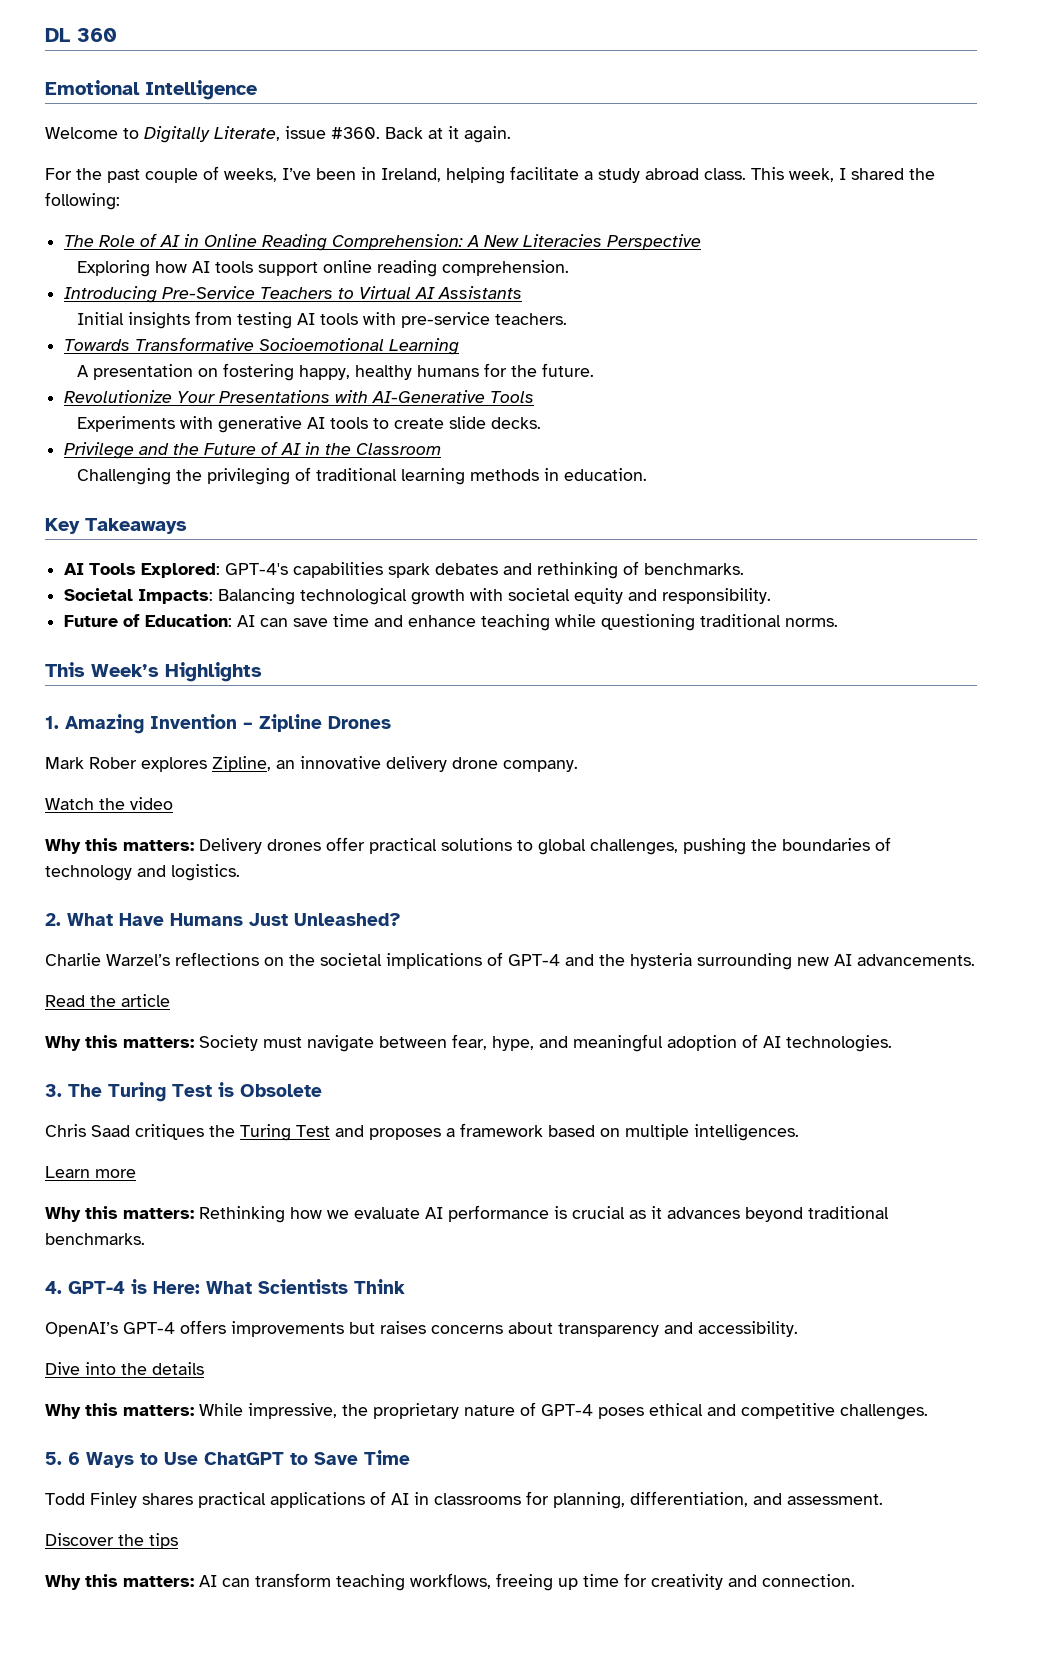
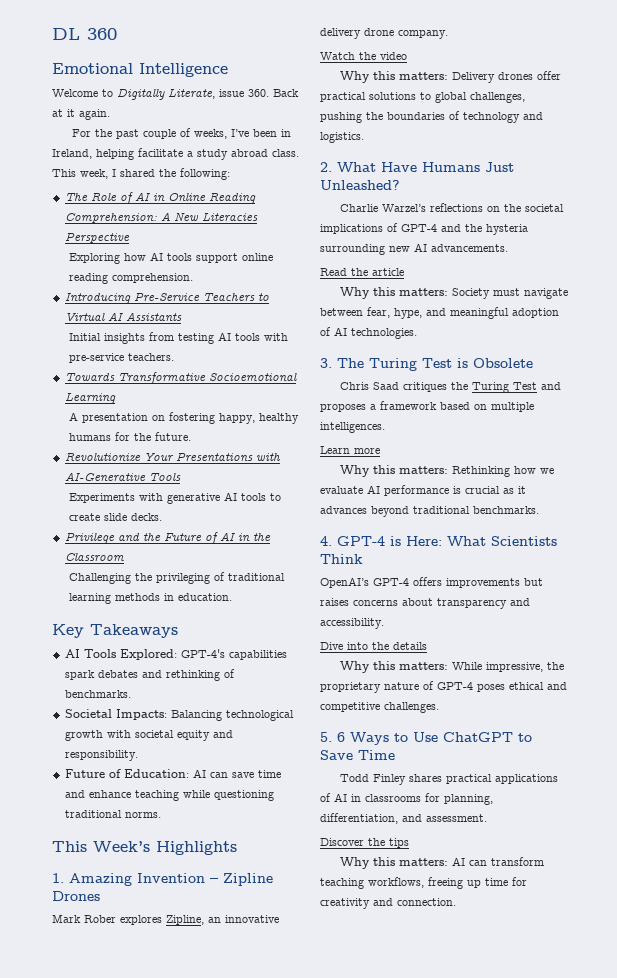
[331,127,380,139] #360. -> [248,89,269,97] 360.

